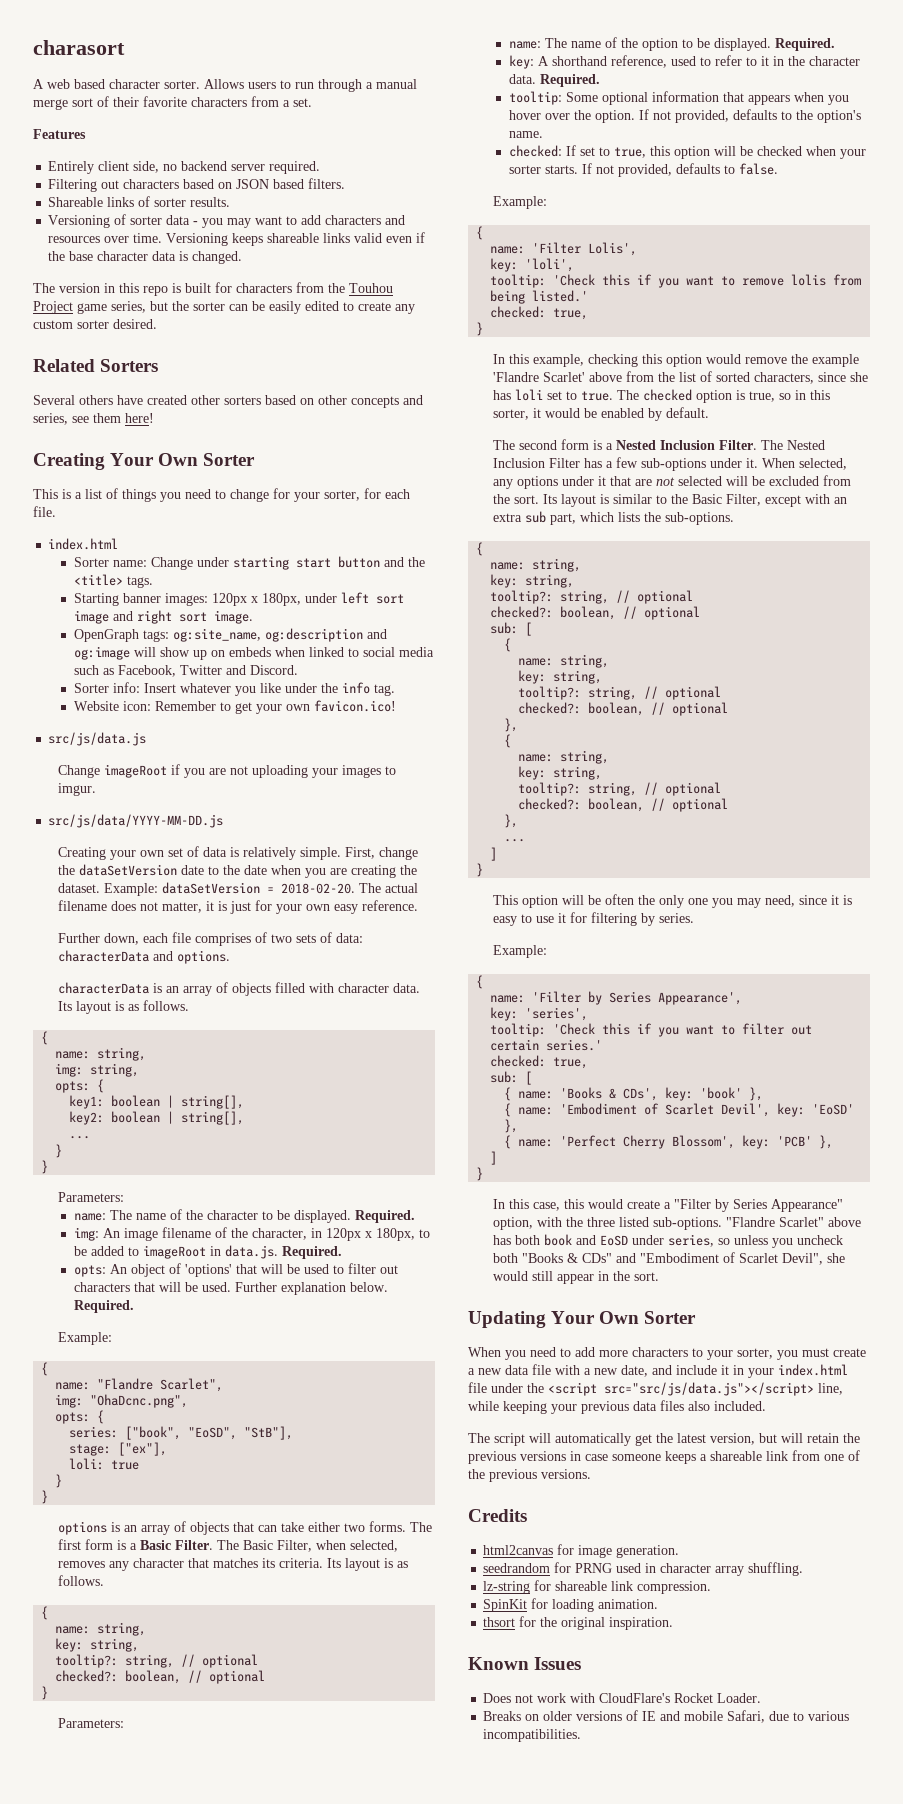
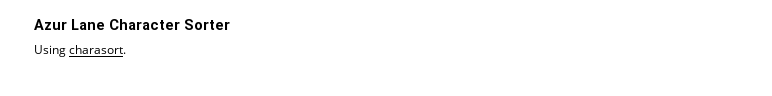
[33,40,125,55] [33,79,417,92] [33,96,312,110] [33,129,86,139] [48,161,321,174] [48,178,346,192] [48,196,231,207] [48,214,406,228] [48,232,426,246] [48,251,243,264] [33,282,393,296] [33,301,415,314] [33,319,157,329] [33,359,159,372] [33,395,423,408] [33,413,154,425] [33,453,256,470] [33,488,410,502] [33,506,56,517] [48,538,119,550] [73,556,425,570] [73,574,153,588] [73,592,404,606] [73,610,253,624] [73,628,387,642] [73,646,434,660] [73,665,298,677] [73,682,395,696] [73,700,396,714] [48,732,147,746] [58,764,397,778] [58,783,97,796] [48,814,224,828] [58,846,419,860] [58,864,418,878] [58,882,419,896] [58,900,419,914] [58,932,364,946] [58,950,231,964] [58,982,421,996] [58,1000,190,1014] [41,1031,49,1045] [55,1047,147,1061] [55,1063,140,1077] [55,1079,105,1093] [69,1095,245,1109] [69,1111,245,1125] [69,1136,91,1139] [55,1144,63,1158] [41,1160,49,1174] [58,1192,125,1202] [73,1209,415,1223] [73,1227,430,1241] [73,1245,342,1259] [73,1263,398,1277] [73,1282,388,1295] [73,1300,134,1313] [58,1332,113,1345] [41,1362,49,1376] [55,1378,224,1392] [55,1394,189,1408] [55,1410,105,1424] [69,1426,294,1440] [69,1442,168,1456] [69,1458,140,1470] [55,1474,63,1488] [41,1490,49,1504] [58,1521,433,1535] [58,1539,399,1552] [58,1558,409,1571] [58,1575,105,1586] [41,1606,49,1620] [55,1622,147,1636] [55,1638,140,1652] [55,1654,259,1668] [55,1670,266,1684] [41,1686,49,1700] [58,1718,125,1728] [508,37,835,51] [508,55,860,69] [508,74,600,87] [508,91,849,105] [508,109,861,123] [508,131,543,138] [508,145,866,159] [508,163,778,177] [493,196,548,209] [476,226,484,240] [490,242,638,256] [490,258,575,272] [490,274,862,288] [490,290,589,304] [490,306,589,320] [476,322,484,336] [493,354,860,367] [493,371,869,384] [493,389,831,403] [493,407,710,421] [493,439,826,450] [493,457,848,471] [493,475,852,489] [493,494,848,507] [493,511,735,525] [476,542,484,556] [490,558,582,572] [490,574,575,588] [490,590,694,604] [490,606,701,620] [490,622,533,636] [504,638,512,652] [518,654,610,668] [518,670,603,684] [518,686,722,700] [518,702,729,716] [504,718,519,732] [504,734,512,748] [518,750,610,764] [518,766,603,780] [518,782,722,796] [518,798,729,812] [504,814,519,828] [504,839,526,842] [490,847,498,861] [476,863,484,877] [493,894,853,908] [493,912,695,926] [493,945,548,958] [476,975,484,989] [490,991,743,1005] [490,1007,589,1021] [490,1023,813,1037] [490,1039,603,1051] [490,1055,589,1069] [490,1071,533,1085] [504,1087,764,1101] [504,1103,855,1117] [504,1119,519,1133] [504,1135,834,1149] [490,1151,498,1165] [476,1167,484,1181] [493,1199,844,1212] [493,1217,862,1230] [493,1234,844,1248] [493,1252,846,1265] [493,1271,660,1284] [468,1311,697,1328] [468,1347,866,1360] [468,1364,848,1378] [468,1382,843,1396] [468,1400,766,1414] [468,1433,860,1446] [468,1450,860,1464] [468,1469,591,1482] [468,1509,527,1522] [483,1544,680,1558] [483,1562,804,1576] [483,1580,712,1594] [483,1598,659,1612] [483,1616,674,1630] [468,1657,582,1670] [483,1693,762,1703] [483,1710,850,1723] [483,1729,582,1742] charasort // A web based character sorter. Allows users to run through a manual merge sort of their favorite characters from a set. // Features // Entirely client side, no backend server required. // Filtering out characters based on JSON based filters. // Shareable links of sorter results. // Versioning of sorter data - you may want to add characters and resources over time. Versioning keeps shareable links valid even if the base character data is changed. // The version in this repo is built for characters from the Touhou Project game series, but the sorter can be easily edited to create any custom sorter desired. // Related Sorters // Several others have created other sorters based on other concepts and series, see them here! // Creating Your Own Sorter // This is a list of things you need to change for your sorter, for each file. // index.html // Sorter name: Change under starting start button and the <title> tags. // Starting banner images: 120px x 180px, under left sort image and right sort image. // OpenGraph tags: og:site_name, og:description and og:image will show up on embeds when linked to social media such as Facebook, Twitter and Discord. // Sorter info: Insert whatever you like under the info tag. // Website icon: Remember to get your own favicon.ico! // src/js/data.js // Change imageRoot if you are not uploading your images to imgur. // src/js/data/YYYY-MM-DD.js // Creating your own set of data is relatively simple. First, change the dataSetVersion date to the date when you are creating the dataset. Example: dataSetVersion = 2018-02-20. The actual filename does not matter, it is just for your own easy reference. // Further down, each file comprises of two sets of data: characterData and options. // characterData is an array of objects filled with character data. Its layout is as follows. // { // name: string, // img: string, // opts: { // key1: boolean | string[], // key2: boolean | string[], // ... // } // } // Parameters: // name: The name of the character to be displayed. Required. // img: An image filename of the character, in 120px x 180px, to be added to imageRoot in data.js. Required. // opts: An object of 'options' that will be used to filter out characters that will be used. Further explanation below. Required. // Example: // { // name: "Flandre Scarlet", // img: "OhaDcnc.png", // opts: { // series: ["book", "EoSD", "StB"], // stage: ["ex"], // loli: true // } // } // options is an array of objects that can take either two forms. The first form is a Basic Filter. The Basic Filter, when selected, removes any character that matches its criteria. Its layout is as follows. // { // name: string, // key: string, // tooltip?: string, // optional // checked?: boolean, // optional // } // Parameters: // name: The name of the option to be displayed. Required. // key: A shorthand reference, used to refer to it in the character data. Required. // tooltip: Some optional information that appears when you hover over the option. If not provided, defaults to the option's name. // checked: If set to true, this option will be checked when your sorter starts. If not provided, defaults to false. // Example: // { // name: 'Filter Lolis', // key: 'loli', // tooltip: 'Check this if you want to remove lolis from being listed.' // checked: true, // } // In this example, checking this option would remove the example 'Flandre Scarlet' above from the list of sorted characters, since she has loli set to true. The checked option is true, so in this sorter, it would be enabled by default. // The second form is a Nested Inclusion Filter. The Nested Inclusion Filter has a few sub-options under it. When selected, any options under it that are not selected will be excluded from the sort. Its layout is similar to the Basic Filter, except with an extra sub part, which lists the sub-options. // { // name: string, // key: string, // tooltip?: string, // optional // checked?: boolean, // optional // sub: [ // { // name: string, // key: string, // tooltip?: string, // optional // checked?: boolean, // optional // }, // { // name: string, // key: string, // tooltip?: string, // optional // checked?: boolean, // optional // }, // ... // ] // } // This option will be often the only one you may need, since it is easy to use it for filtering by series. // Example: // { // name: 'Filter by Series Appearance', // key: 'series', // tooltip: 'Check this if you want to filter out certain series.' // checked: true, // sub: [ // { name: 'Books & CDs', key: 'book' }, // { name: 'Embodiment of Scarlet Devil', key: 'EoSD' }, // { name: 'Perfect Cherry Blossom', key: 'PCB' }, // ] // } // In this case, this would create a "Filter by Series Appearance" option, with the three listed sub-options. "Flandre Scarlet" above has both book and EoSD under series, so unless you uncheck both "Books & CDs" and "Embodiment of Scarlet Devil", she would still appear in the sort. // Updating Your Own Sorter // When you need to add more characters to your sorter, you must create a new data file with a new date, and include it in your index.html file under the <script src="src/js/data.js"></script> line, while keeping your previous data files also included. // The script will automatically get the latest version, but will retain the previous versions in case someone keeps a shareable link from one of the previous versions. // Credits // html2canvas for image generation. // seedrandom for PRNG used in character array shuffling. // lz-string for shareable link compression. // SpinKit for loading animation. // thsort for the original inspiration. // Known Issues // Does not work with CloudFlare's Rocket Loader. // Breaks on older versions of IE and mobile Safari, due to various incompatibilities. -> [34,19,230,30] [34,45,127,57] Azur Lane Character Sorter // Using charasort.

